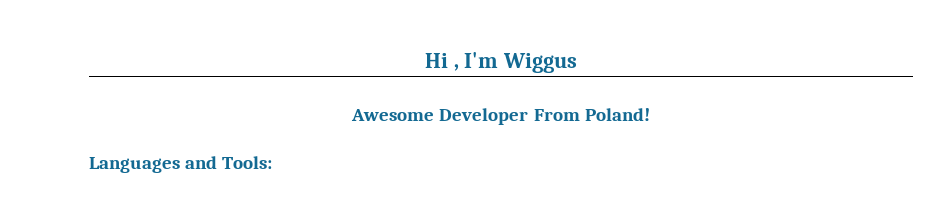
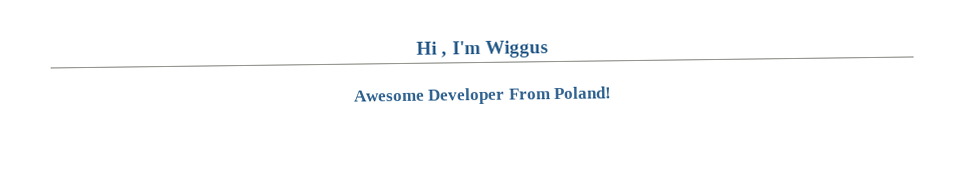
[89,156,273,173] // Languages and Tools: -> (613, 93) none

